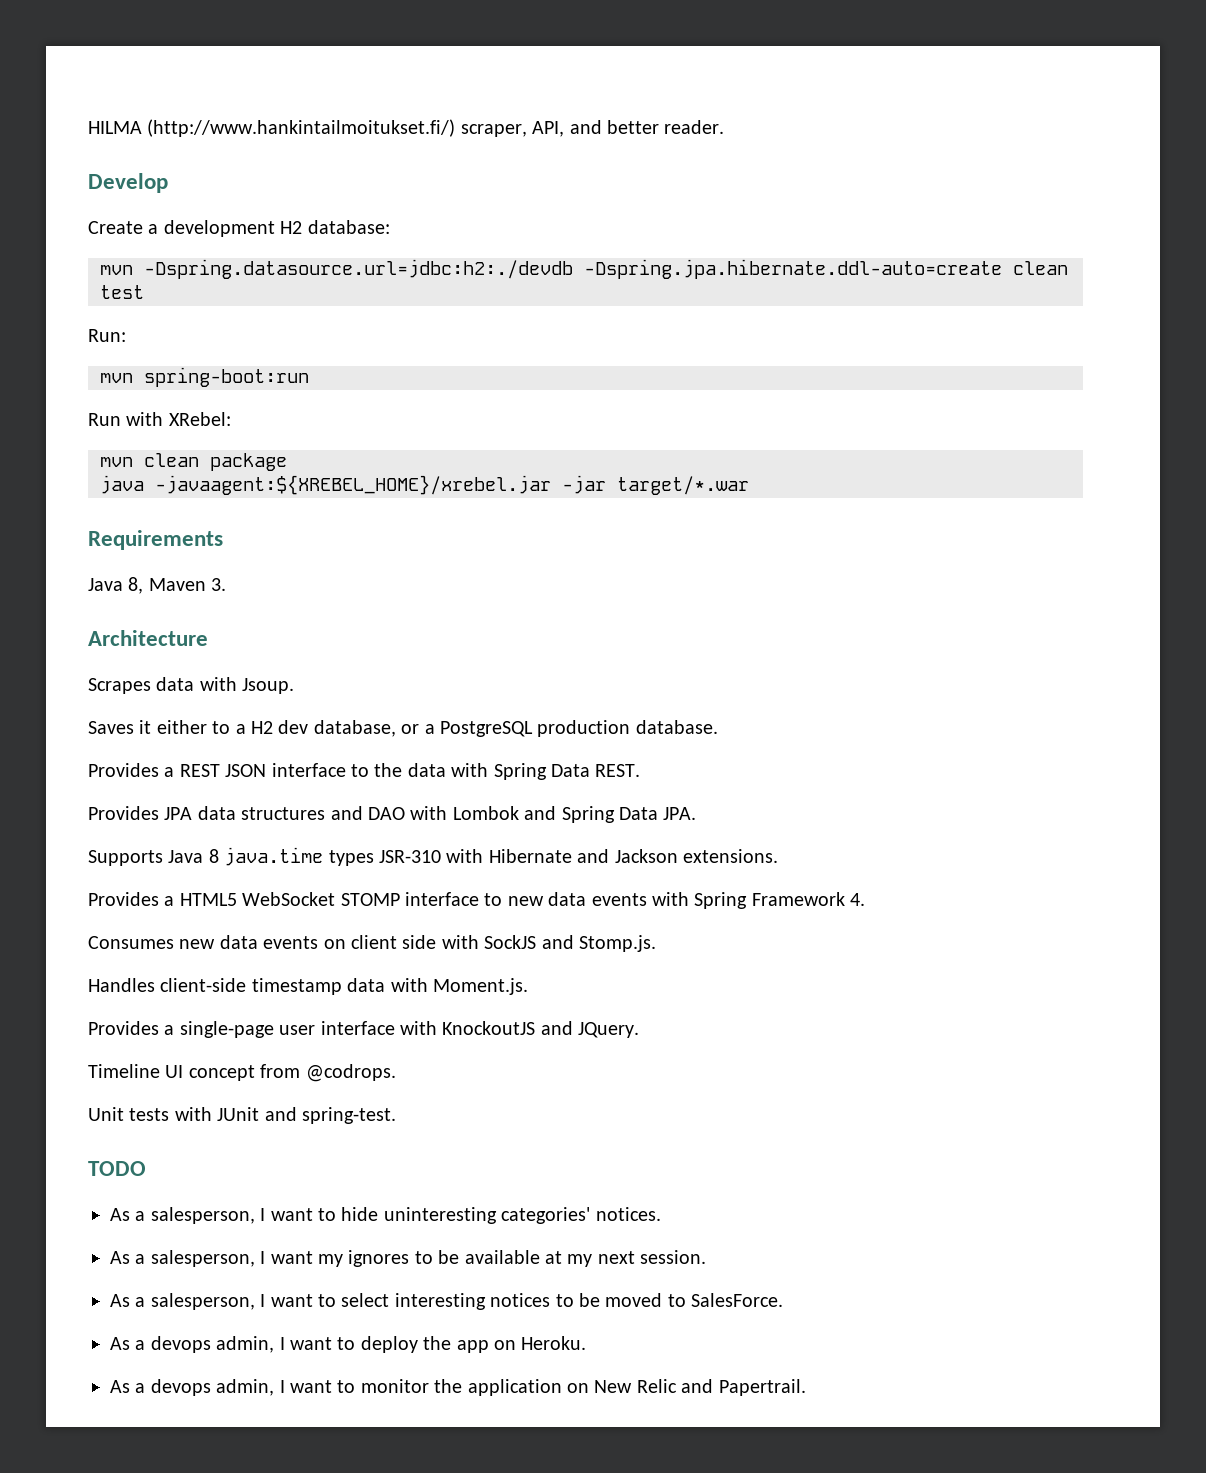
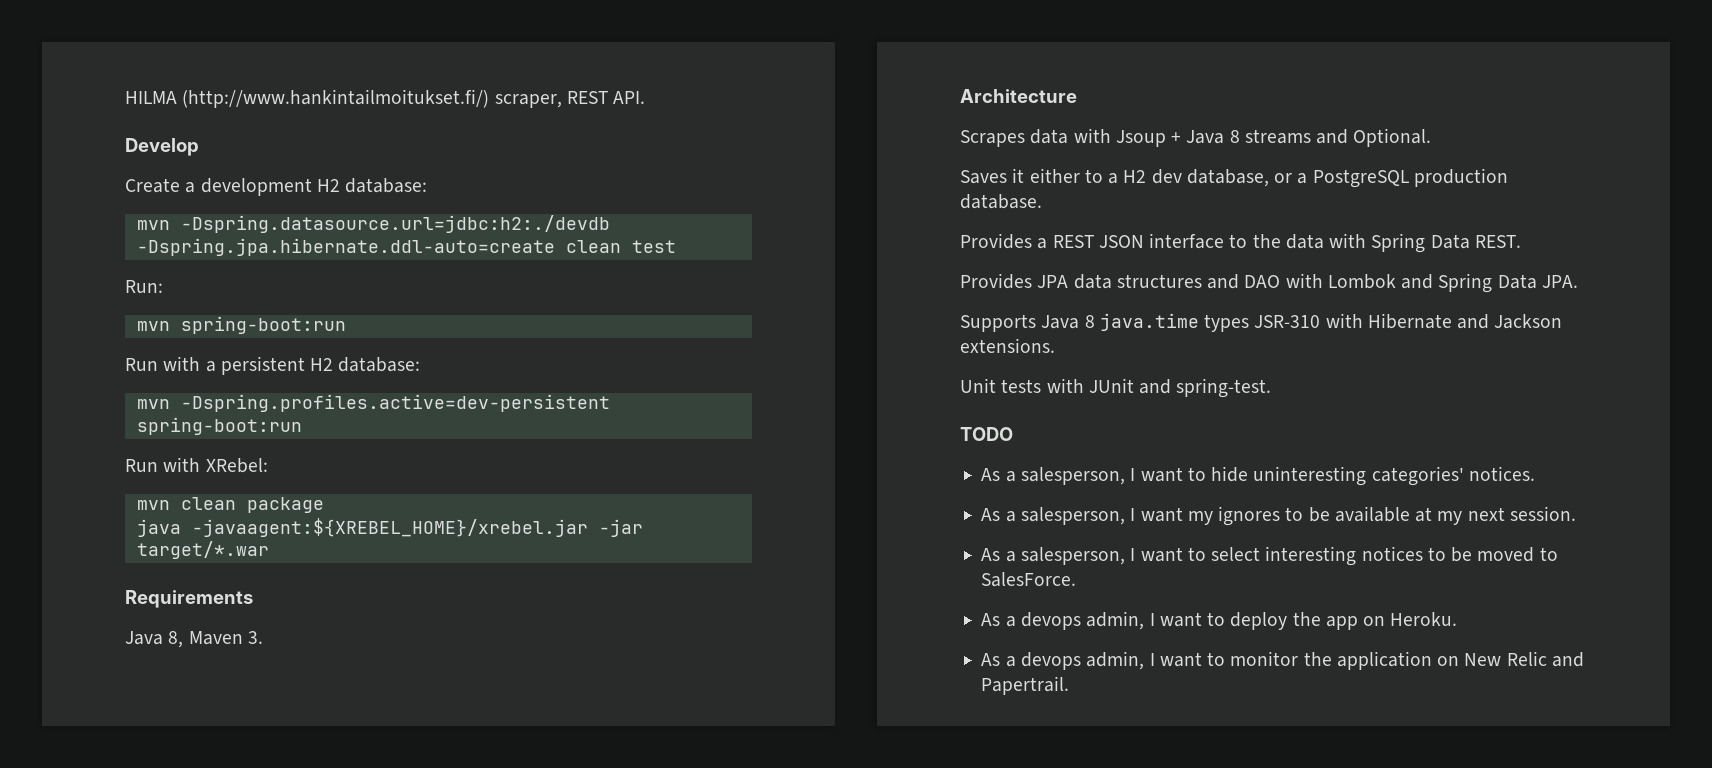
[532,120,725,137] API, and better reader. -> [566,91,646,104] REST API.
(309, 377) none -> [125,356,421,375] [136,394,610,412] [136,417,302,435] // Run with a persistent H2 database: // mvn -Dspring.profiles.active=dev-persistent spring-boot:run
[242,678,295,694] Jsoup. -> [1115,128,1432,147] Jsoup + Java 8 streams and Optional.
[88,892,866,909] [88,935,656,952] [88,978,528,995] [88,1021,640,1038] [88,1064,396,1082] // Provides a HTML5 WebSocket STOMP interface to new data events with Spring Framework 4. // Consumes new data events on client side with SockJS and Stomp.js. // Handles client-side timestamp data with Moment.js. // Provides a single-page user interface with KnockoutJS and JQuery. // Timeline UI concept from @codrops. -> (1055, 345) none

